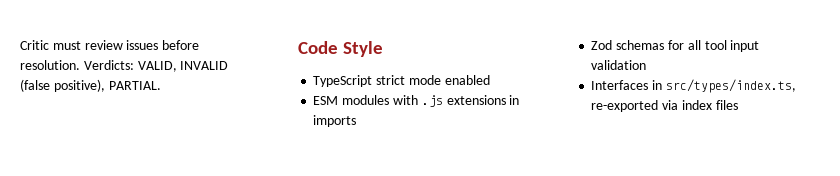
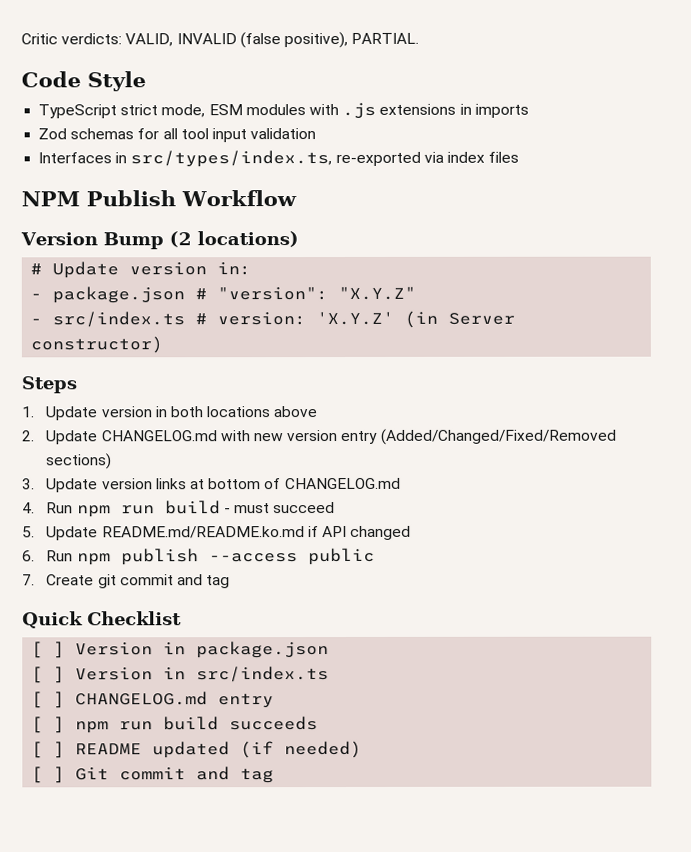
[52,40,200,50] [20,60,134,70] must review issues before resolution. Verdicts: -> [61,33,123,45] verdicts:
[408,75,490,85] mode enabled // -> [161,104,206,118] mode,
(738, 105) none -> [21,190,297,207] [20,231,299,250] [30,261,252,279] [30,286,417,304] [30,310,516,328] [30,336,164,354] [21,376,77,394] [21,406,318,421] [22,428,617,445] [46,453,113,470] [22,477,401,493] [22,500,336,518] [22,525,412,541] [22,547,375,566] [22,574,231,589] [22,611,182,629] [31,641,330,659] [31,666,330,684] [31,691,275,709] [31,716,319,734] [31,740,363,759] [31,766,275,784] // NPM Publish Workflow // Version Bump (2 locations) // # Update version in: // - package.json # "version": "X.Y.Z" // - src/index.ts # version: 'X.Y.Z' (in Server constructor) // Steps // 1. Update version in both locations above // 2. Update CHANGELOG.md with new version entry (Added/Changed/Fixed/Removed sections) // 3. Update version links at bottom of CHANGELOG.md // 4. Run npm run build - must succeed // 5. Update README.md/README.ko.md if API changed // 6. Run npm publish --access public // 7. Create git commit and tag // Quick Checklist // [ ] Version in package.json // [ ] Version in src/index.ts // [ ] CHANGELOG.md entry // [ ] npm run build succeeds // [ ] README updated (if needed) // [ ] Git commit and tag

